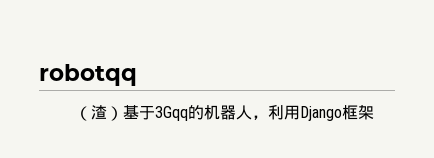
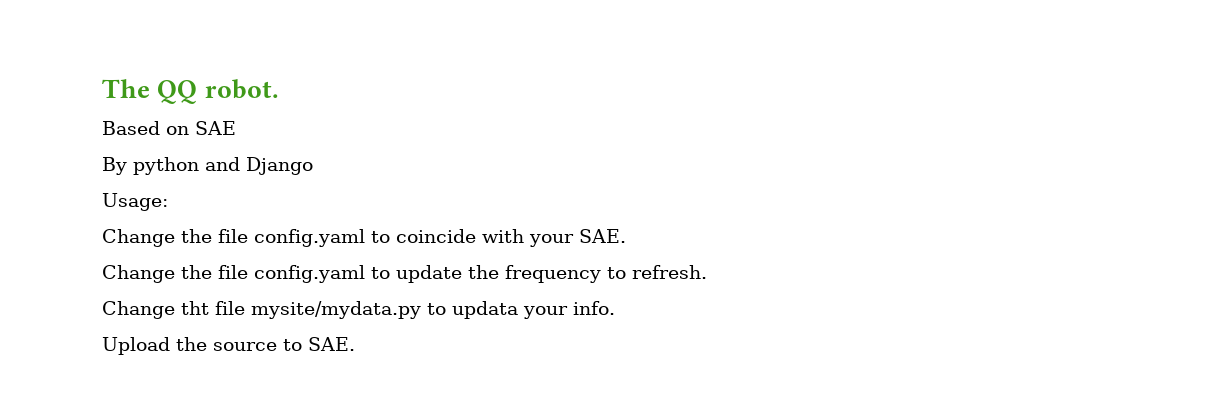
[39,64,137,86] [74,105,374,121] robotqq // （渣）基于3Gqq的机器人，利用Django框架 -> [102,79,279,104] [102,121,236,135] [102,157,313,175] [102,193,168,211] [102,229,626,247] [102,265,707,283] [102,301,615,319] [102,337,355,355] The QQ robot. // Based on SAE // By python and Django // Usage: // Change the file config.yaml to coincide with your SAE. // Change the file config.yaml to update the frequency to refresh. // Change tht file mysite/mydata.py to updata your info. // Upload the source to SAE.

